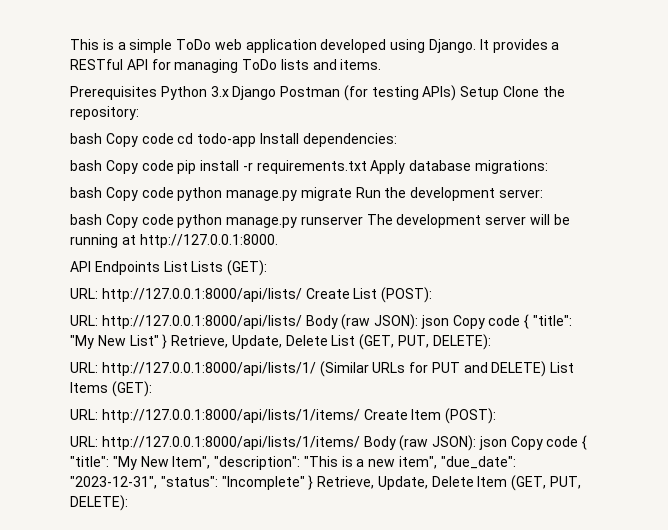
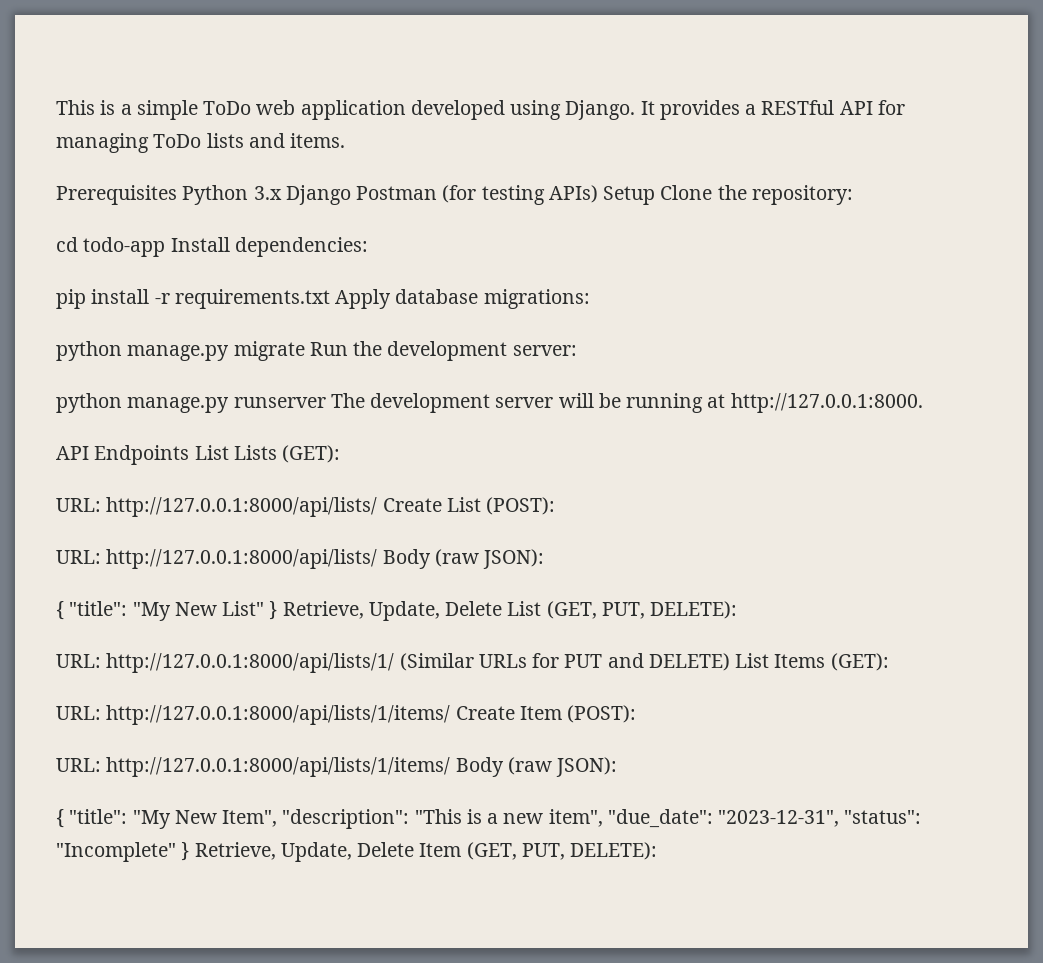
[70,133,174,147] bash Copy code -> (853, 195) none
[70,160,174,174] bash Copy code -> (368, 247) none
[70,187,174,201] bash Copy code -> (590, 299) none
[70,214,174,228] bash Copy code -> (577, 350) none
[420,315,521,329] json Copy code -> (545, 559) //
[478,436,579,450] json Copy code -> (618, 767) //

